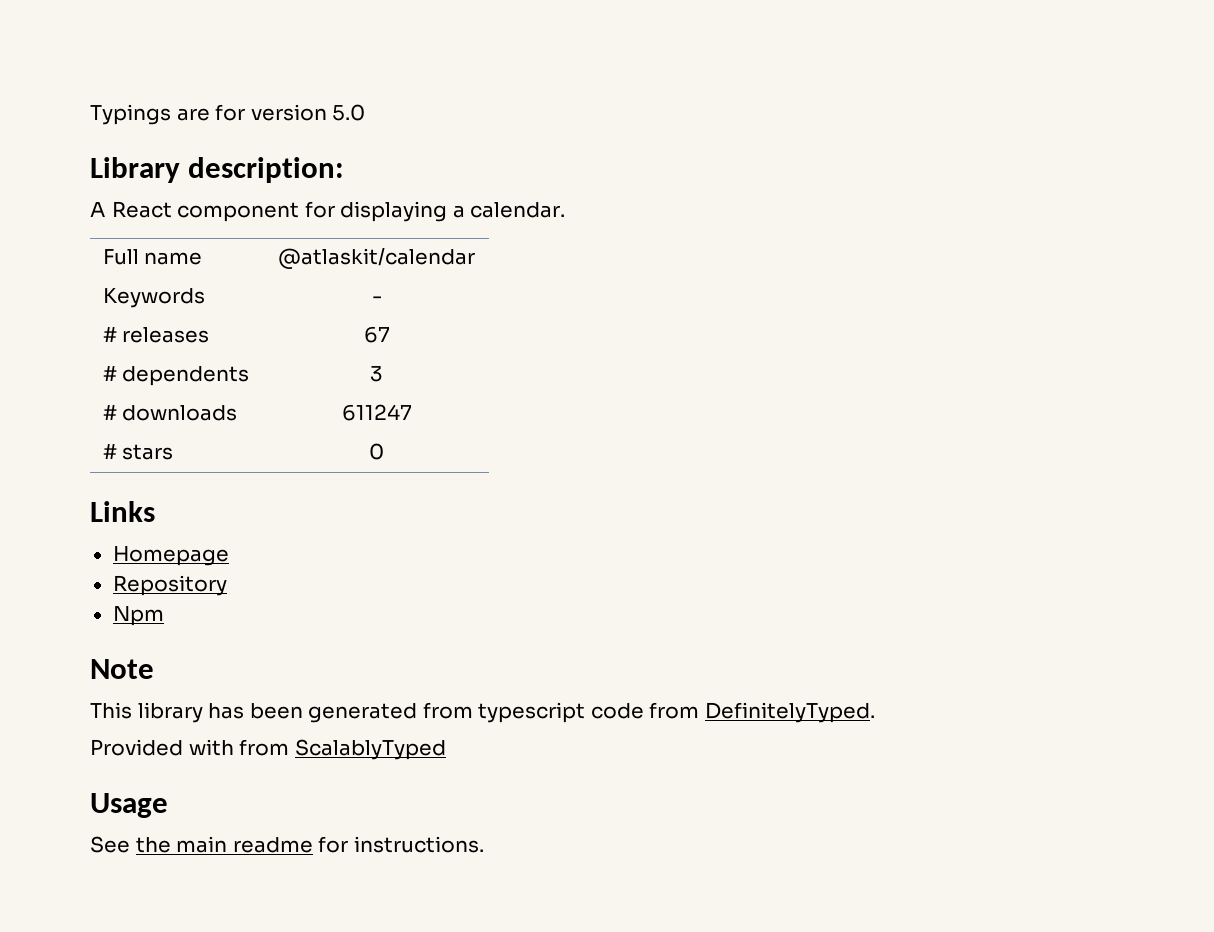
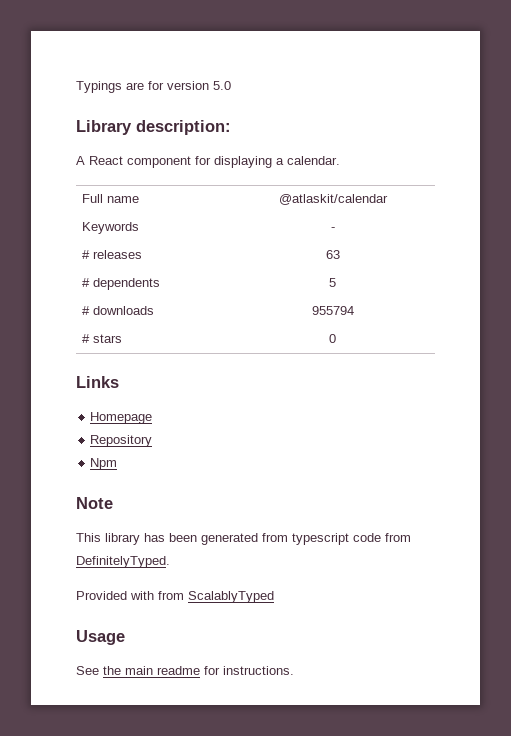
[363,326,390,343] 67 -> [325,250,340,259] 63
[370,366,383,382] 3 -> [329,278,336,287] 5
[341,404,412,421] 611247 -> [311,306,354,315] 955794

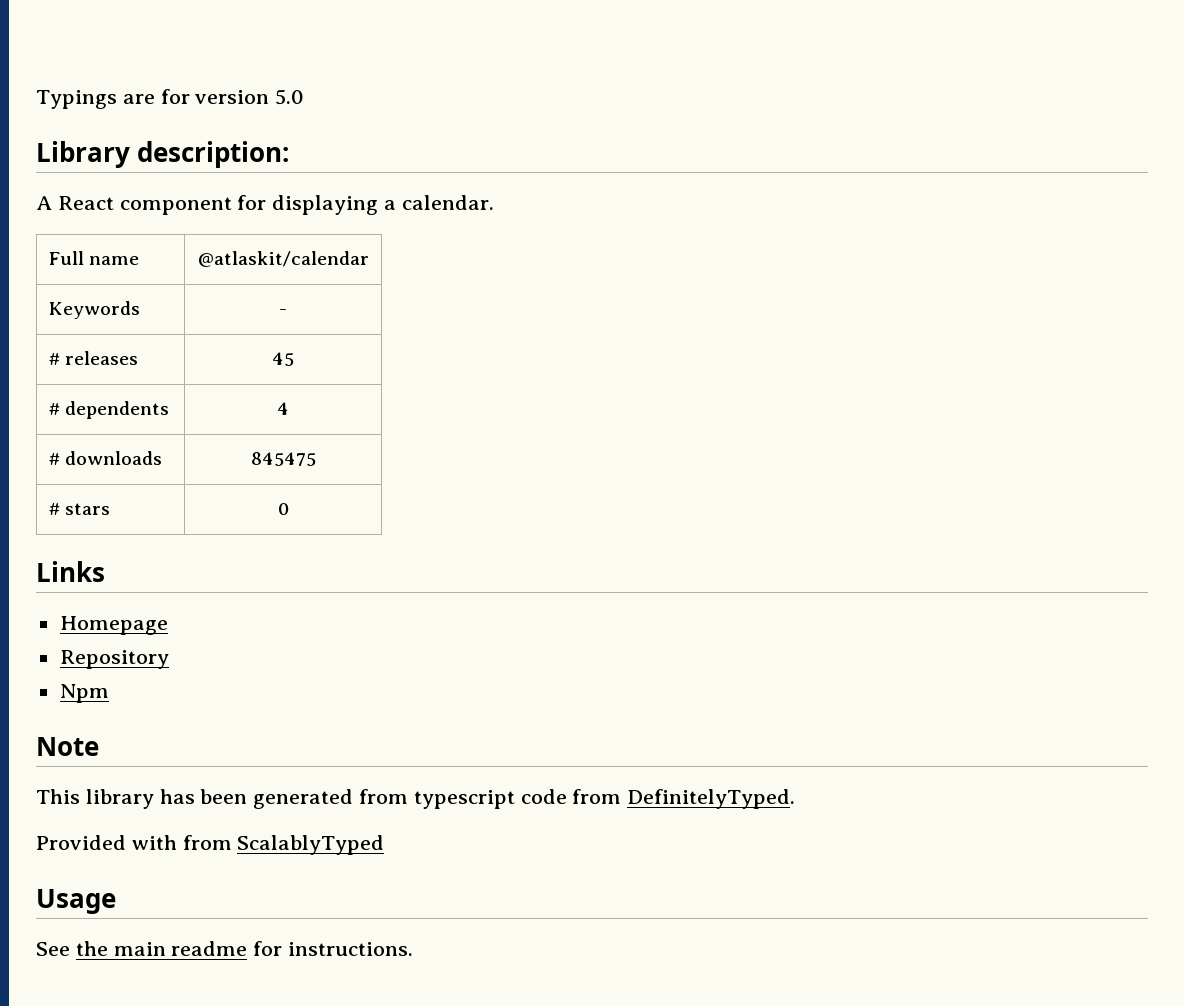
[325,250,340,259] 63 -> [272,352,294,366] 45
[329,278,336,287] 5 -> [277,402,289,415] 4
[311,306,354,315] 955794 -> [250,452,316,466] 845475

